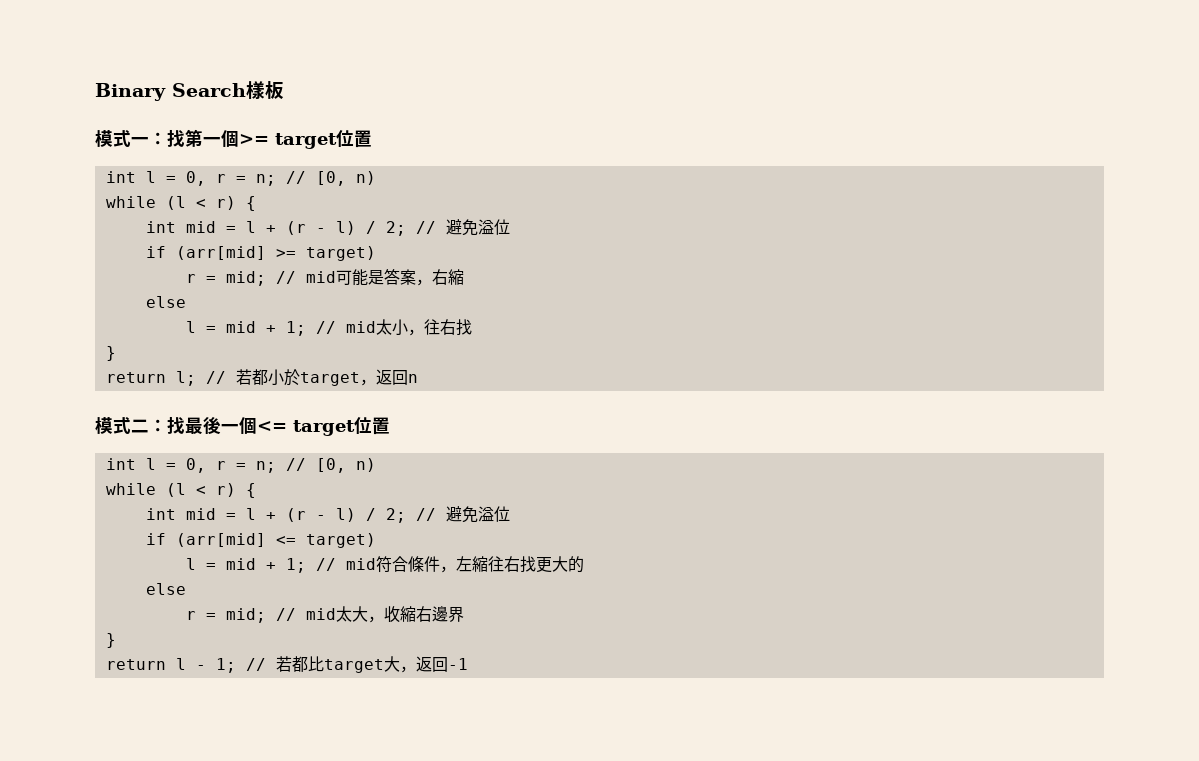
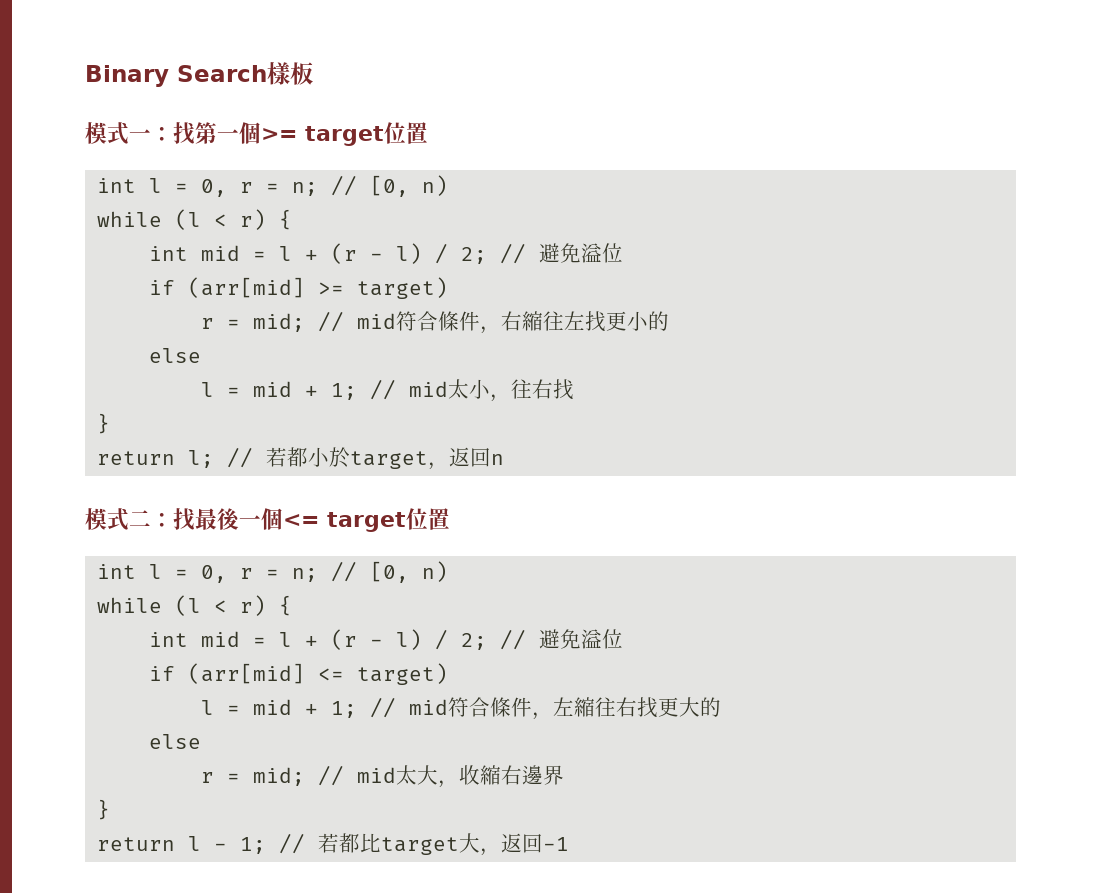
[335,269,416,286] 可能是答案 -> [396,311,480,331] 符合條件
(464, 277) none -> [543,311,669,332] 往左找更小的

